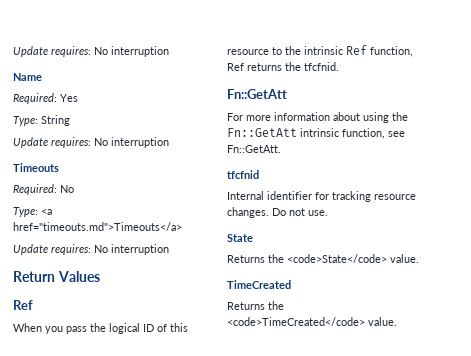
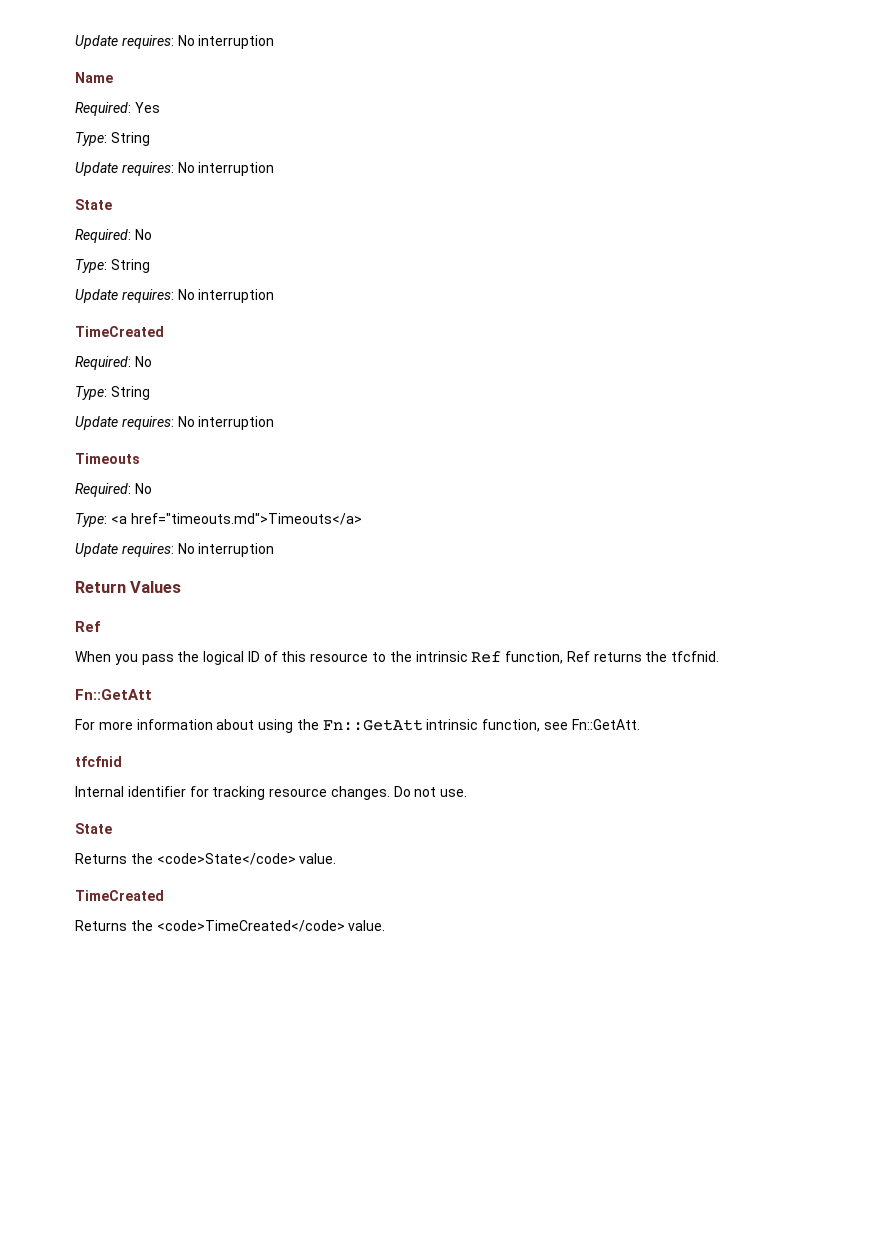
(169, 142) none -> [75,199,112,210] [75,229,152,243] [75,259,150,273] [75,289,275,303] [75,326,164,337] [75,356,152,370] [75,386,150,400] [75,416,275,430] // State // Required: No // Type: String // Update requires: No interruption // TimeCreated // Required: No // Type: String // Update requires: No interruption

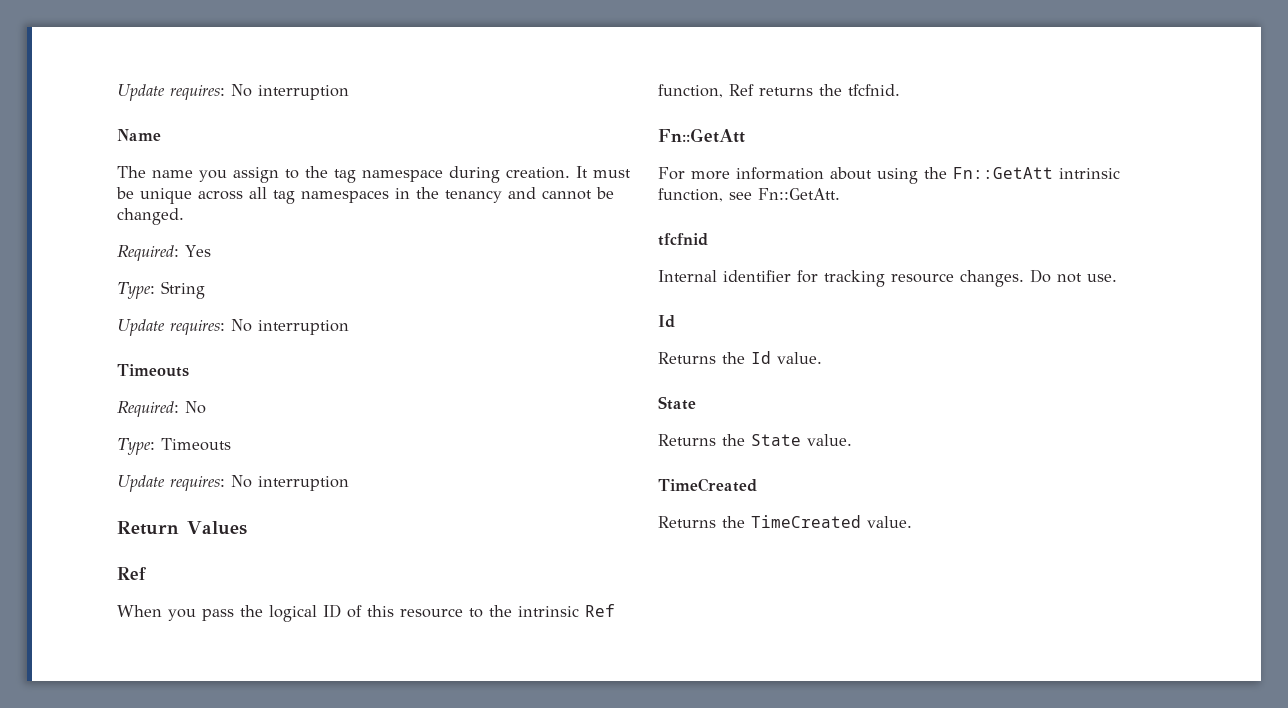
(113, 77) none -> [117,166,631,183] [116,187,614,204] [117,208,184,225] // The name you assign to the tag namespace during creation. It must be unique across all tag namespaces in the tenancy and cannot be changed.
[75,199,112,210] [75,229,152,243] [75,259,150,273] [75,289,275,303] [75,326,164,337] [75,356,152,370] [75,386,150,400] [75,416,275,430] // State // Required: No // Type: String // Update requires: No interruption // TimeCreated // Required: No // Type: String // Update requires: No interruption -> (349, 327) none
[110,513,362,525] <a href="timeouts.md">Timeouts</a> -> [160,438,231,451] Timeouts
(468, 793) none -> [658,315,675,328] [658,351,822,364] // Id // Returns the Id value.
[156,853,296,865] <code>State</code> -> [751,434,801,446] State
[156,920,345,932] <code>TimeCreated</code> -> [751,515,861,528] TimeCreated

